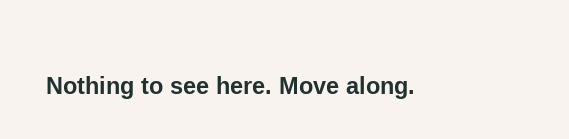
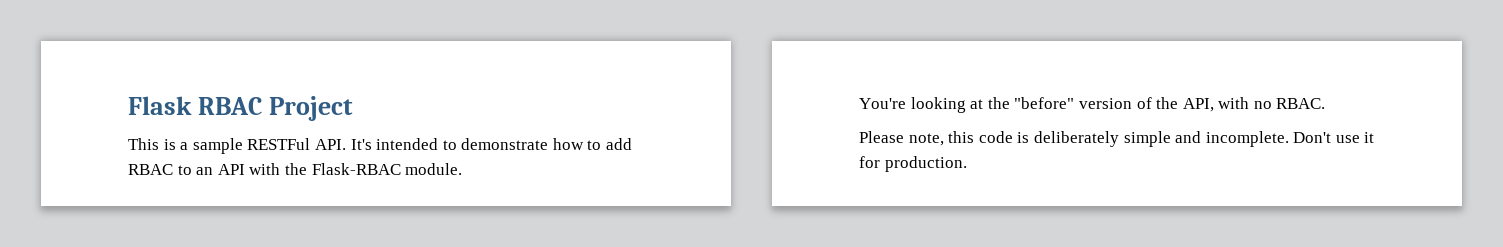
[46,76,415,99] Nothing to see here. Move along. -> [128,96,353,121] [128,138,633,154] [128,163,463,175] [859,97,1326,113] [859,131,1375,147] [859,156,967,172] Flask RBAC Project // This is a sample RESTFul API. It's intended to demonstrate how to add RBAC to an API with the Flask-RBAC module. // You're looking at the "before" version of the API, with no RBAC. // Please note, this code is deliberately simple and incomplete. Don't use it for production.

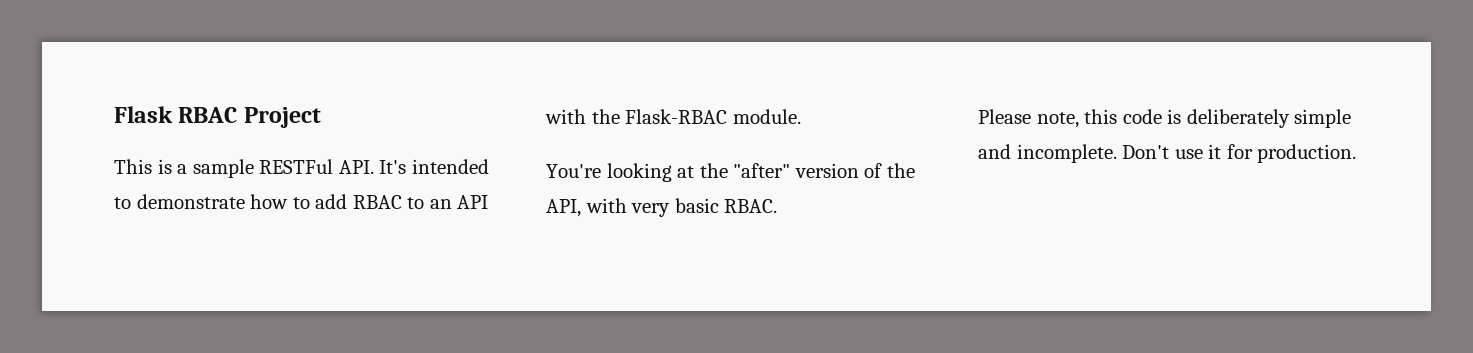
[1014,97,1075,109] "before" -> [733,163,791,178] "after"
[1253,101,1272,109] no -> [631,198,719,217] very basic

